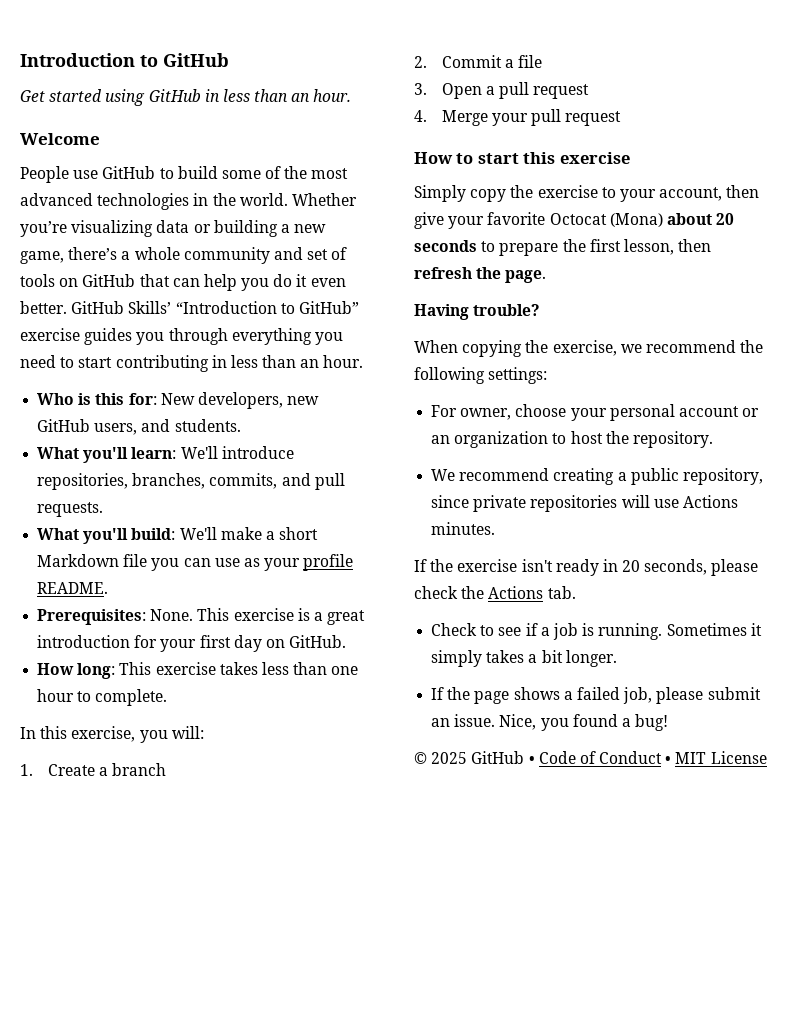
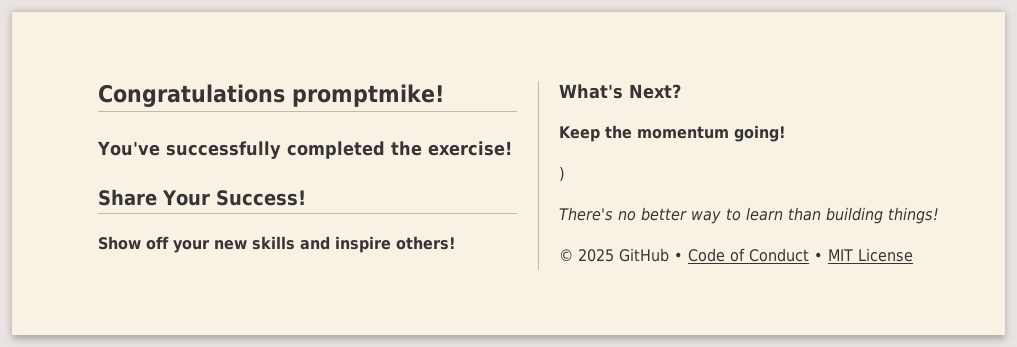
[20,53,229,67] [20,89,352,106] [20,133,100,145] [20,166,349,183] [20,193,357,210] [20,220,327,237] [20,247,348,264] [20,274,346,291] [20,301,359,314] [20,328,343,345] [20,355,364,372] [37,392,320,409] [37,419,241,435] [37,446,294,463] [37,473,345,490] [37,502,104,517] [37,527,319,544] [37,554,354,571] [37,582,109,594] [37,608,366,625] [37,635,347,652] [37,662,359,679] [37,689,168,706] [20,726,204,743] [20,763,167,776] [414,55,543,68] [414,82,590,99] [414,109,622,126] [414,152,630,164] [414,185,760,202] [414,212,735,229] [414,239,712,256] [414,267,547,283] [414,304,541,320] [414,340,764,357] [414,367,548,384] [431,404,760,421] [431,431,713,448] [431,468,763,485] [431,495,738,512] [431,522,496,535] [414,559,759,576] [414,586,576,599] [431,623,762,640] [431,650,617,667] [431,687,761,704] [431,714,669,731] Introduction to GitHub // Get started using GitHub in less than an hour. // Welcome // People use GitHub to build some of the most advanced technologies in the world. Whether you’re visualizing data or building a new game, there’s a whole community and set of tools on GitHub that can help you do it even better. GitHub Skills’ “Introduction to GitHub” exercise guides you through everything you need to start contributing in less than an hour. // Who is this for: New developers, new GitHub users, and students. // What you'll learn: We'll introduce repositories, branches, commits, and pull requests. // What you'll build: We'll make a short Markdown file you can use as your profile README. // Prerequisites: None. This exercise is a great introduction for your first day on GitHub. // How long: This exercise takes less than one hour to complete. // In this exercise, you will: // 1. Create a branch // 2. Commit a file // 3. Open a pull request // 4. Merge your pull request // How to start this exercise // Simply copy the exercise to your account, then give your favorite Octocat (Mona) about 20 seconds to prepare the first lesson, then refresh the page. // Having trouble? // When copying the exercise, we recommend the following settings: // For owner, choose your personal account or an organization to host the repository. // We recommend creating a public repository, since private repositories will use Actions minutes. // If the exercise isn't ready in 20 seconds, please check the Actions tab. // Check to see if a job is running. Sometimes it simply takes a bit longer. // If the page shows a failed job, please submit an issue. Nice, you found a bug! -> [98,84,444,107] [97,141,512,159] [98,189,306,206] [98,236,456,253] [559,84,681,99] [559,125,786,142] [559,166,565,182] [559,207,939,224] Congratulations promptmike! // You've successfully completed the exercise! // Share Your Success! // Show off your new skills and inspire others! // What's Next? // Keep the momentum going! // ) // There's no better way to learn than building things!

